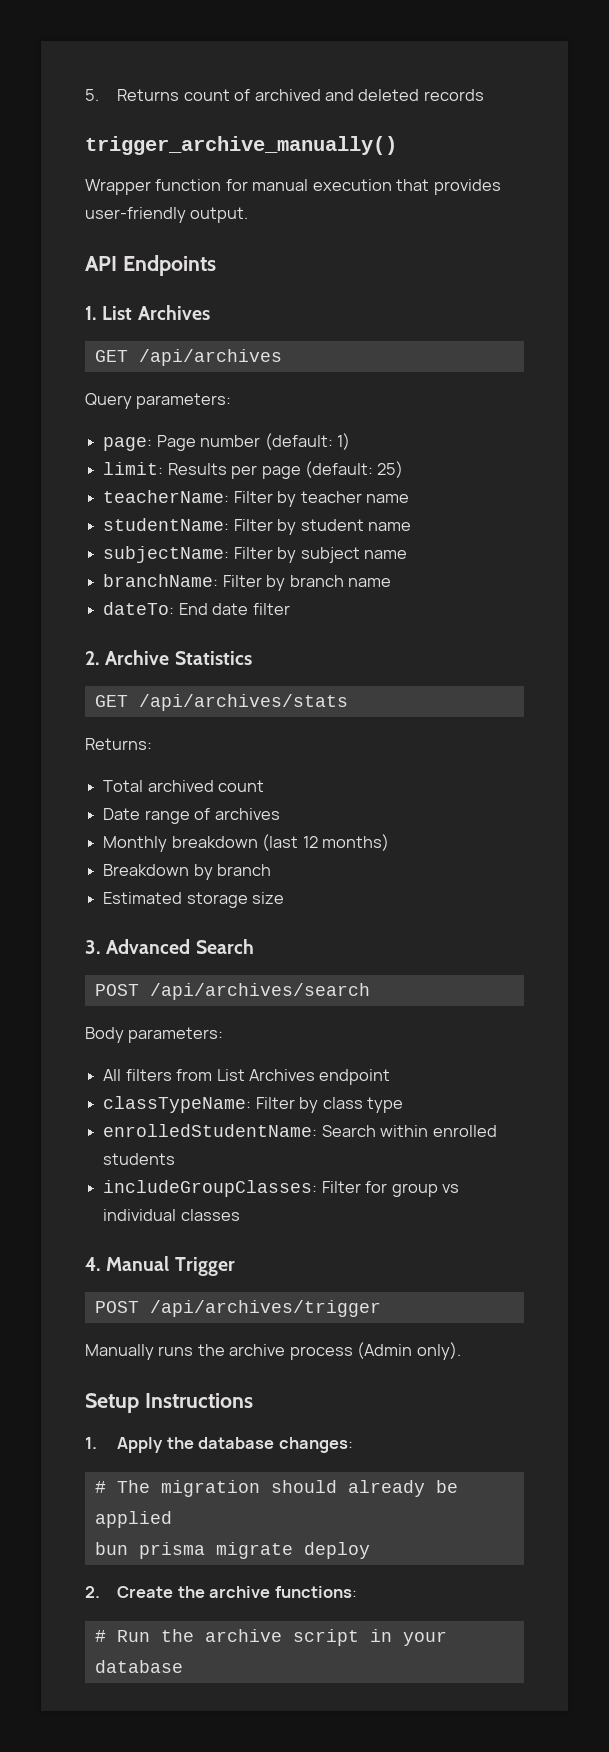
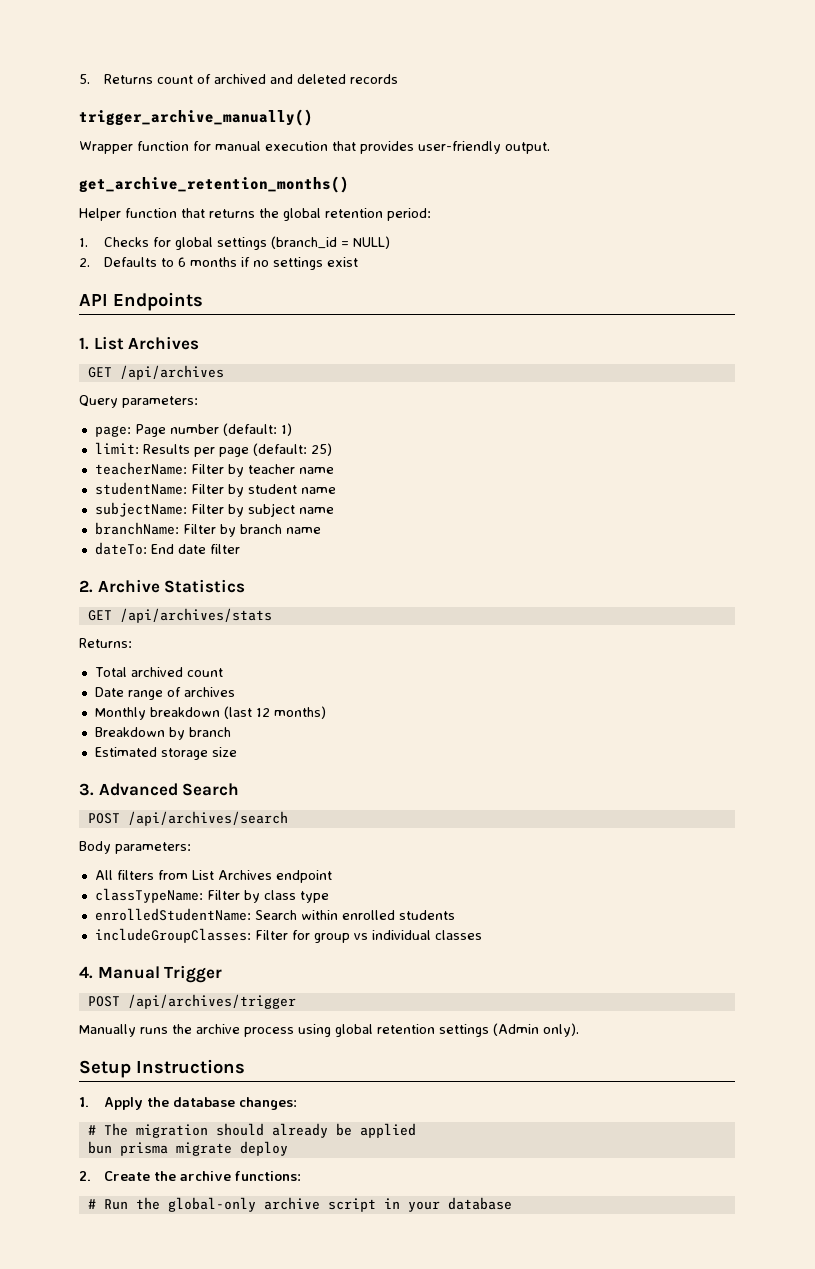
(249, 215) none -> [79,176,349,193] [79,208,431,221] [79,236,391,250] [79,257,359,270] // get_archive_retention_months() // Helper function that returns the global retention period: // 1. Checks for global settings (branch_id = NULL) // 2. Defaults to 6 months if no settings exist
(353, 1353) none -> [298,1024,489,1037] using global retention settings
(194, 1635) none -> [167,1197,256,1212] global-only

